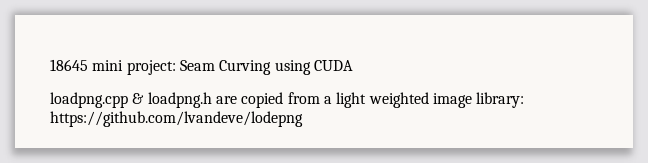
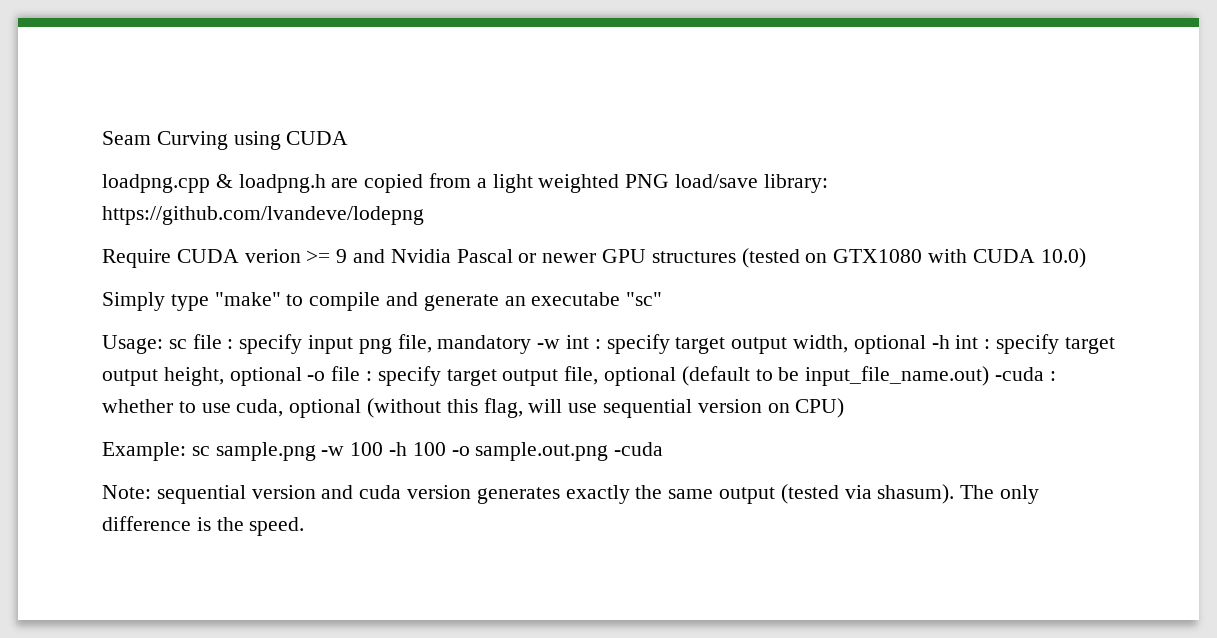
[50,59,176,75] 18645 mini project: -> (102, 138) none
[432,93,472,108] image -> [625,174,759,188] PNG load/save
(303, 119) none -> [102,248,1086,268] [102,292,663,311] [102,334,1115,354] [102,366,1056,386] [102,398,845,418] [102,442,664,461] [102,484,1040,504] [102,516,305,536] // Require CUDA verion >= 9 and Nvidia Pascal or newer GPU structures (tested on GTX1080 with CUDA 10.0) // Simply type "make" to compile and generate an executabe "sc" // Usage: sc file : specify input png file, mandatory -w int : specify target output width, optional -h int : specify target output height, optional -o file : specify target output file, optional (default to be input_file_name.out) -cuda : whether to use cuda, optional (without this flag, will use sequential version on CPU) // Example: sc sample.png -w 100 -h 100 -o sample.out.png -cuda // Note: sequential version and cuda version generates exactly the same output (tested via shasum). The only difference is the speed.

